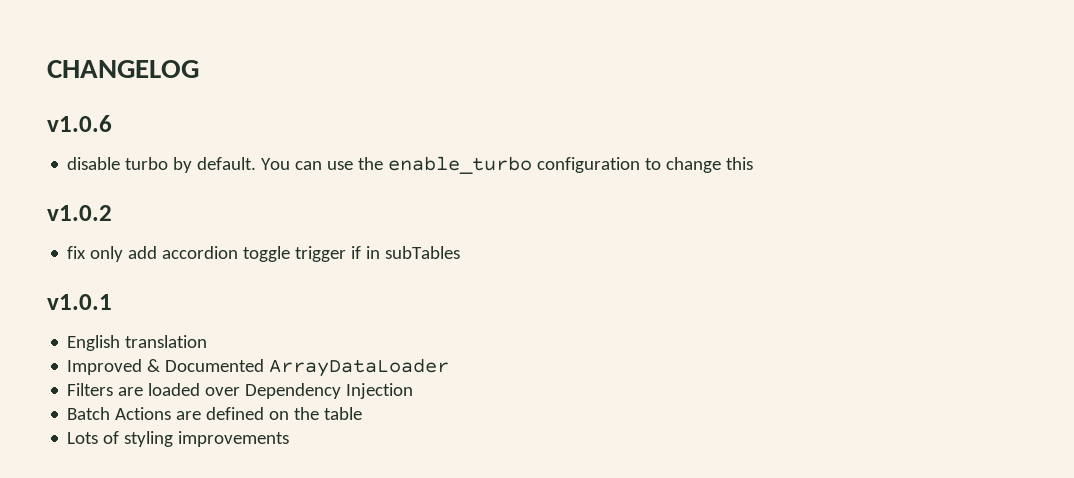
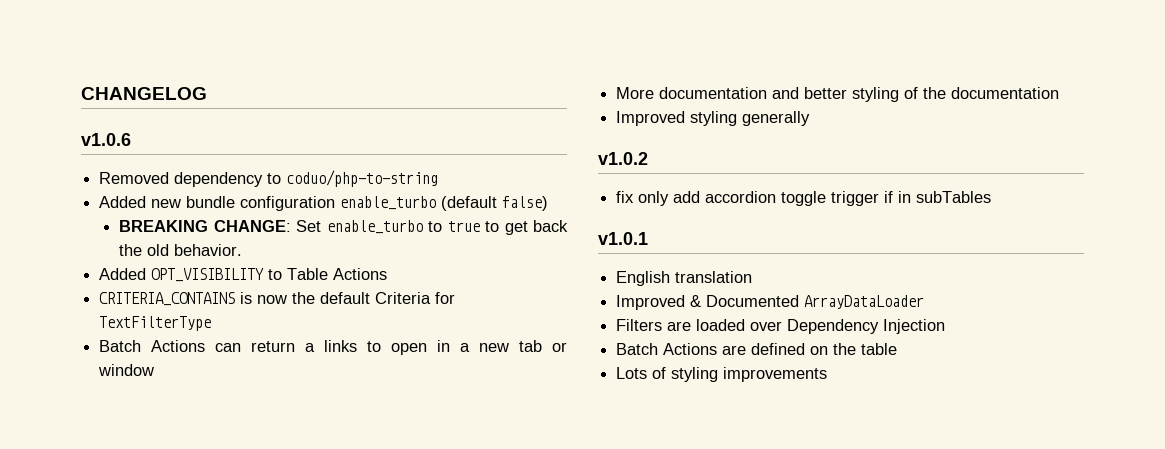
[67,156,754,174] disable turbo by default. You can use the enable_turbo configuration to change this -> [99,170,439,187] [99,196,549,211] [119,220,568,235] [119,244,243,256] [99,268,388,282] [99,292,456,306] [99,316,212,331] [99,340,568,355] [98,364,155,376] [616,87,1060,102] [616,111,811,126] Removed dependency to coduo/php-to-string // Added new bundle configuration enable_turbo (default false) // BREAKING CHANGE: Set enable_turbo to true to get back the old behavior. // Added OPT_VISIBILITY to Table Actions // CRITERIA_CONTAINS is now the default Criteria for TextFilterType // Batch Actions can return a links to open in a new tab or window // More documentation and better styling of the documentation // Improved styling generally

